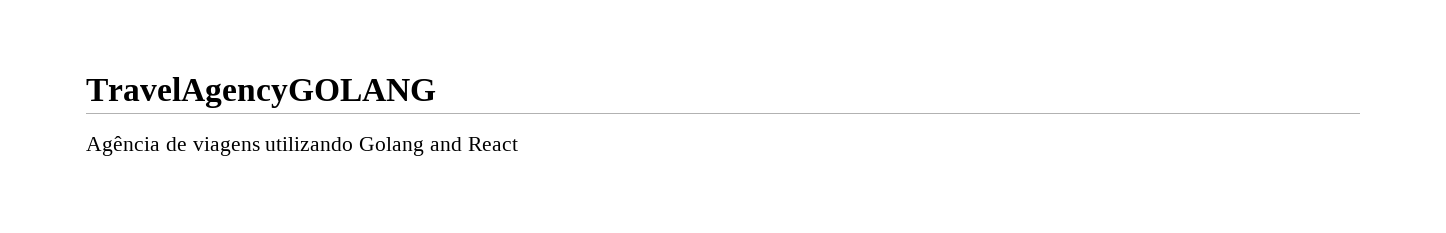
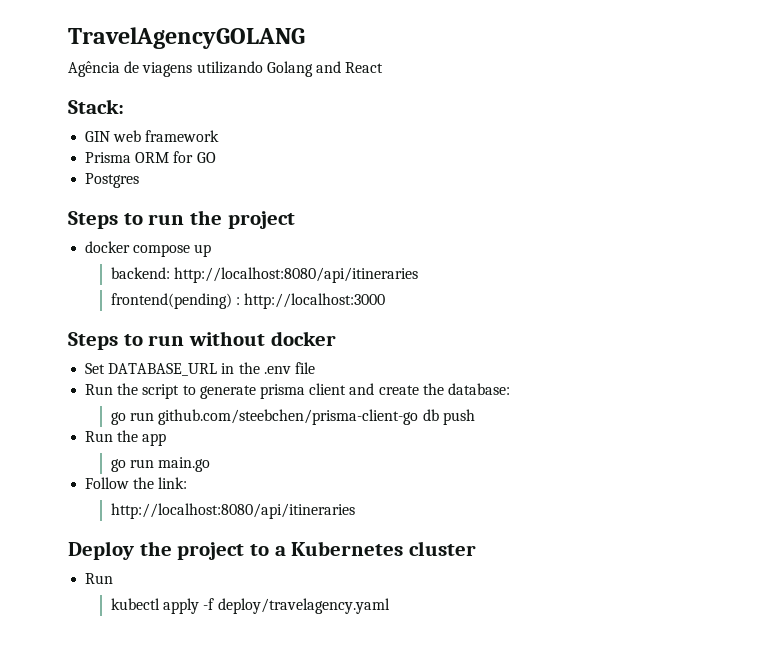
(518, 144) none -> [68,99,124,114] [85,130,220,142] [85,151,216,163] [85,173,140,188] [68,210,295,229] [85,241,212,257] [110,267,419,283] [110,293,386,309] [68,331,336,350] [85,362,315,376] [85,383,510,399] [110,409,475,425] [85,430,167,446] [110,457,211,472] [85,477,188,489] [110,503,355,519] [68,541,477,560] [85,573,114,584] [110,598,390,614] // Stack: // GIN web framework // Prisma ORM for GO // Postgres // Steps to run the project // docker compose up // backend: http://localhost:8080/api/itineraries // frontend(pending) : http://localhost:3000 // Steps to run without docker // Set DATABASE_URL in the .env file // Run the script to generate prisma client and create the database: // go run github.com/steebchen/prisma-client-go db push // Run the app // go run main.go // Follow the link: // http://localhost:8080/api/itineraries // Deploy the project to a Kubernetes cluster // Run // kubectl apply -f deploy/travelagency.yaml

